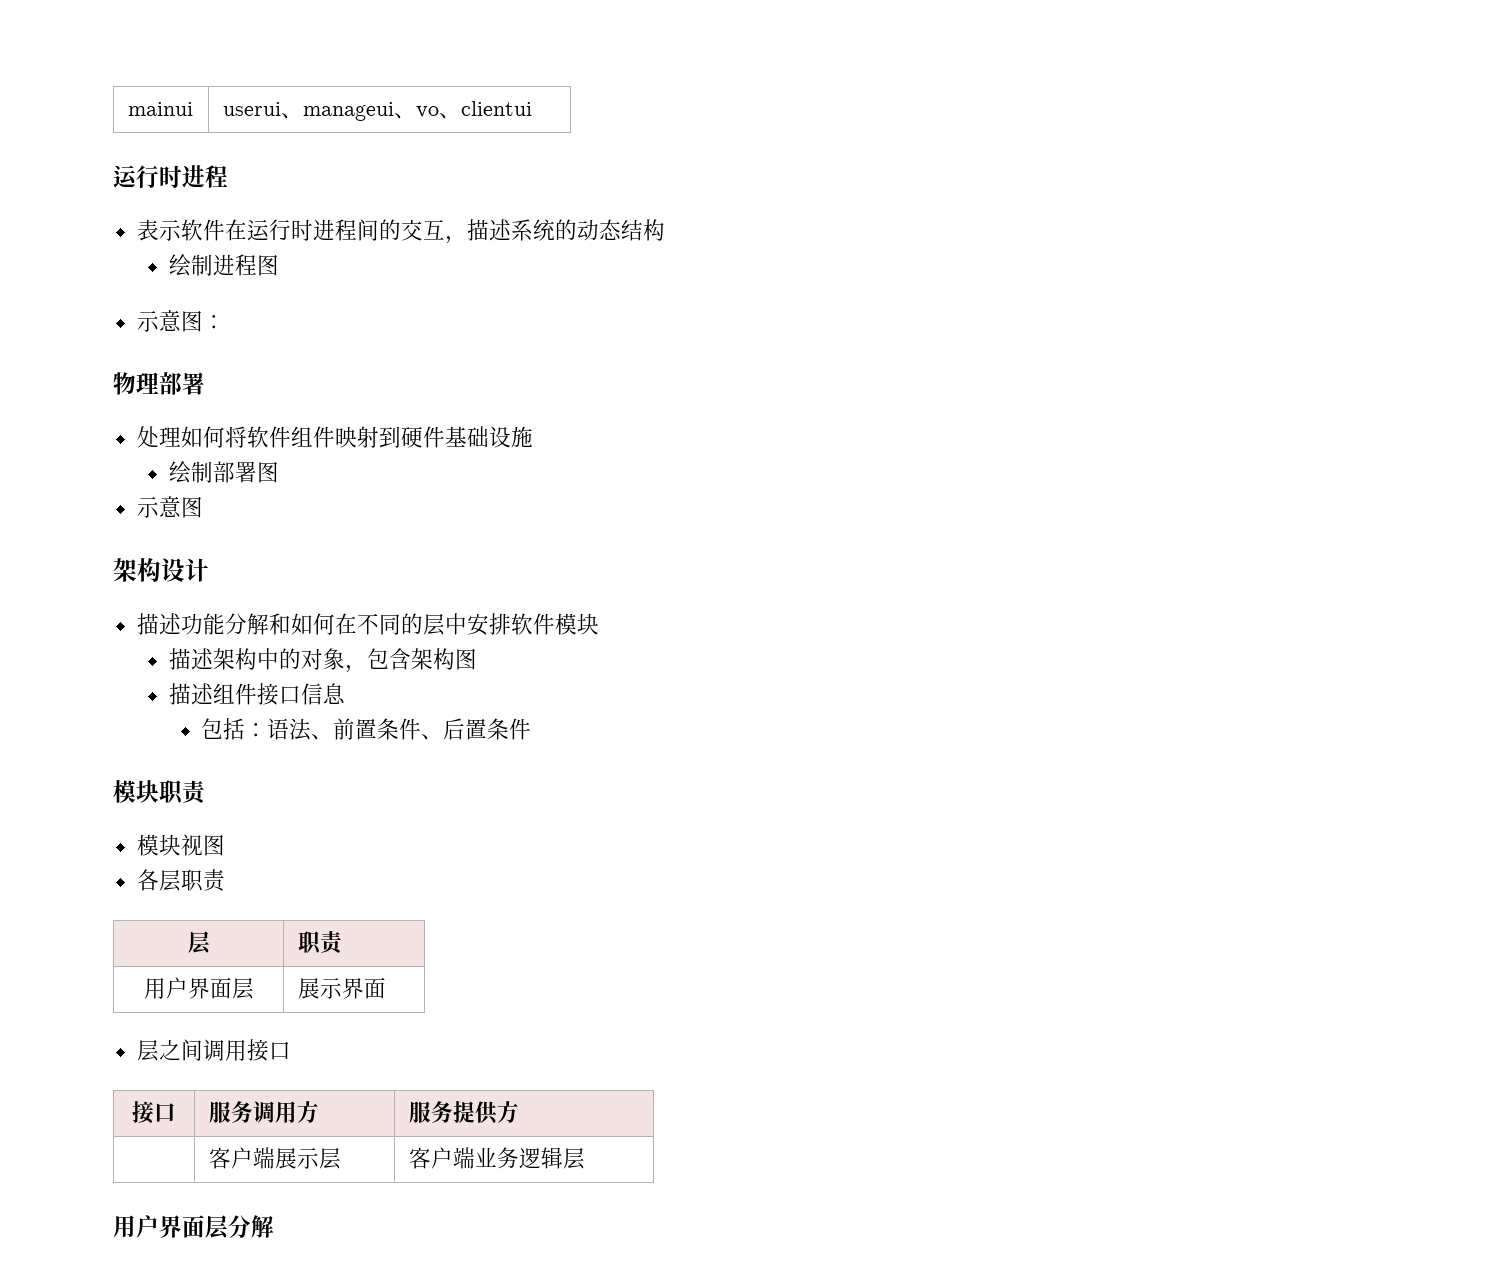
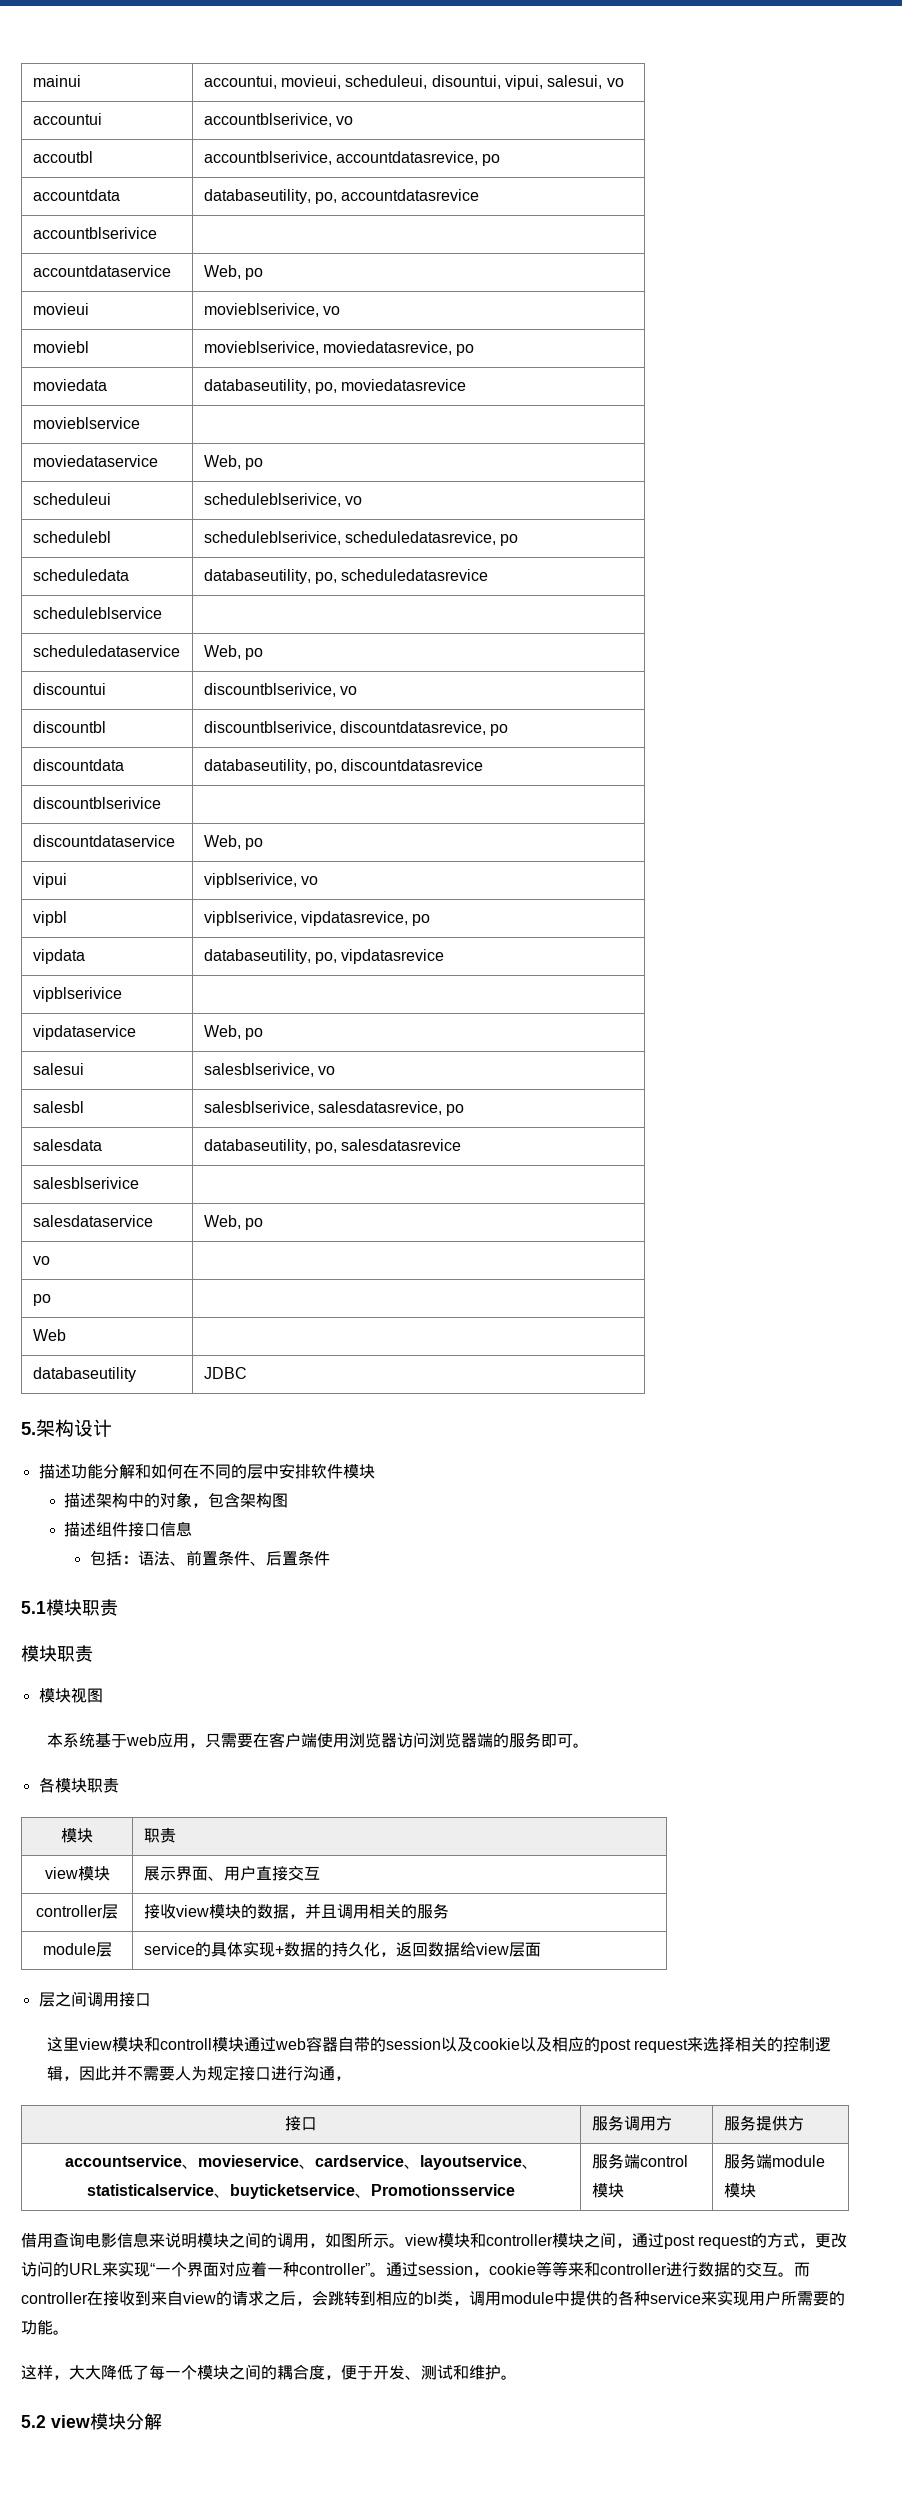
[222,101,532,121] [113,165,228,189] [136,219,665,244] [168,254,279,277] [136,310,225,332] [113,372,205,395] [136,426,533,448] [168,461,279,484] [136,496,203,518] userui、manageui、vo、clientui // 运行时进程 // 表示软件在运行时进程间的交互，描述系统的动态结构 // 绘制进程图 // 示意图： // 物理部署 // 处理如何将软件组件映射到硬件基础设施 // 绘制部署图 // 示意图 // -> [203,75,624,90] [32,113,102,125] [203,113,353,127] [32,151,93,163] [203,151,501,166] [32,189,120,201] [203,189,480,204] [32,227,157,239] [32,265,171,277] [203,265,263,280] [32,303,89,315] [203,303,340,317] [32,341,89,353] [203,341,475,356] [32,379,107,391] [203,379,467,394] [32,417,140,429] [32,455,158,467] [203,455,263,470] [32,493,111,505] [203,493,362,507] [32,531,111,543] [203,531,519,546] [32,569,129,581] [203,569,489,584] [32,607,162,619] [32,645,180,657] [203,645,263,660] [32,683,106,695] [203,683,357,697] [32,721,106,733] [203,721,509,736] [32,759,124,771] [203,759,484,774] [32,797,161,809] [32,835,175,847] [203,835,263,850] [32,873,67,888] [203,873,318,888] [32,911,67,926] [203,911,431,926] [32,949,85,964] [203,949,445,964] [32,987,122,1002] [32,1025,136,1040] [203,1025,263,1040] [32,1063,84,1075] [203,1063,335,1077] [32,1101,84,1113] [203,1101,465,1116] [32,1139,102,1151] [203,1139,462,1154] [32,1177,139,1189] [32,1215,153,1227] [203,1215,263,1230] [32,1256,50,1265] [32,1294,51,1306] [32,1329,66,1341] [32,1367,136,1382] [203,1367,247,1379] [21,1422,36,1435] accountui, movieui, scheduleui, disountui, vipui, salesui, vo // accountui | accountblserivice, vo // accoutbl | accountblserivice, accountdatasrevice, po // accountdata | databaseutility, po, accountdatasrevice // accountblserivice | // accountdataservice | Web, po // movieui | movieblserivice, vo // moviebl | movieblserivice, moviedatasrevice, po // moviedata | databaseutility, po, moviedatasrevice // movieblservice | // moviedataservice | Web, po // scheduleui | scheduleblserivice, vo // schedulebl | scheduleblserivice, scheduledatasrevice, po // scheduledata | databaseutility, po, scheduledatasrevice // scheduleblservice | // scheduledataservice | Web, po // discountui | discountblserivice, vo // discountbl | discountblserivice, discountdatasrevice, po // discountdata | databaseutility, po, discountdatasrevice // discountblserivice | // discountdataservice | Web, po // vipui | vipblserivice, vo // vipbl | vipblserivice, vipdatasrevice, po // vipdata | databaseutility, po, vipdatasrevice // vipblserivice | // vipdataservice | Web, po // salesui | salesblserivice, vo // salesbl | salesblserivice, salesdatasrevice, po // salesdata | databaseutility, po, salesdatasrevice // salesblserivice | // salesdataservice | Web, po // vo | // po | // Web | // databaseutility | JDBC // 5.
(532, 729) none -> [21,1599,118,1616] // 5.1模块职责
[136,869,226,892] [187,931,211,954] [297,931,344,955] [143,977,254,1000] // 各层职责 // 层 | 职责 // 用户界面层 -> [46,1732,589,1748] [38,1777,119,1793] [61,1828,93,1843] [143,1827,176,1843] [44,1866,110,1881] // 本系统基于web应用，只需要在客户端使用浏览器访问浏览器端的服务即可。 // 各模块职责 // 模块 | 职责 // view模块
[136,1039,291,1062] // 层之间调用接口 -> [207,1866,320,1881] [36,1904,118,1919] [143,1903,449,1919] [42,1942,112,1957] [143,1941,541,1957] [38,1991,151,2007] [46,2036,831,2053] [46,2065,351,2081] 、用户直接交互 // controller层 | 接收view模块的数据，并且调用相关的服务 // module层 | service的具体实现+数据的持久化，返回数据给view层面 // 层之间调用接口 // 这里view模块和controll模块通过web容器自带的session以及cookie以及相应的post request来选择相关的控制逻辑，因此并不需要人为规定接口进行沟通，
[208,1147,341,1170] [408,1147,585,1170] [113,1215,229,1239] | 客户端展示层 | 客户端业务逻辑层 // 用户界面层 -> [64,2155,538,2170] [86,2184,515,2199] [591,2153,688,2169] [591,2183,624,2198] [723,2153,825,2169] [723,2183,756,2198] [21,2232,848,2249] [21,2261,810,2277] [21,2290,845,2306] [21,2320,69,2335] [21,2364,517,2380] [21,2413,126,2430] accountservice、movieservice、cardservice、layoutservice、statisticalservice、buyticketservice、Promotionsservice | 服务端control模块 | 服务端module模块 // 借用查询电影信息来说明模块之间的调用，如图所示。view模块和controller模块之间，通过post request的方式，更改访问的URL来实现“一个界面对应着一种controller”。通过session，cookie等等来和controller进行数据的交互。而controller在接收到来自view的请求之后，会跳转到相应的bl类，调用module中提供的各种service来实现用户所需要的功能。 // 这样，大大降低了每一个模块之间的耦合度，便于开发、测试和维护。 // 5.2 view模块

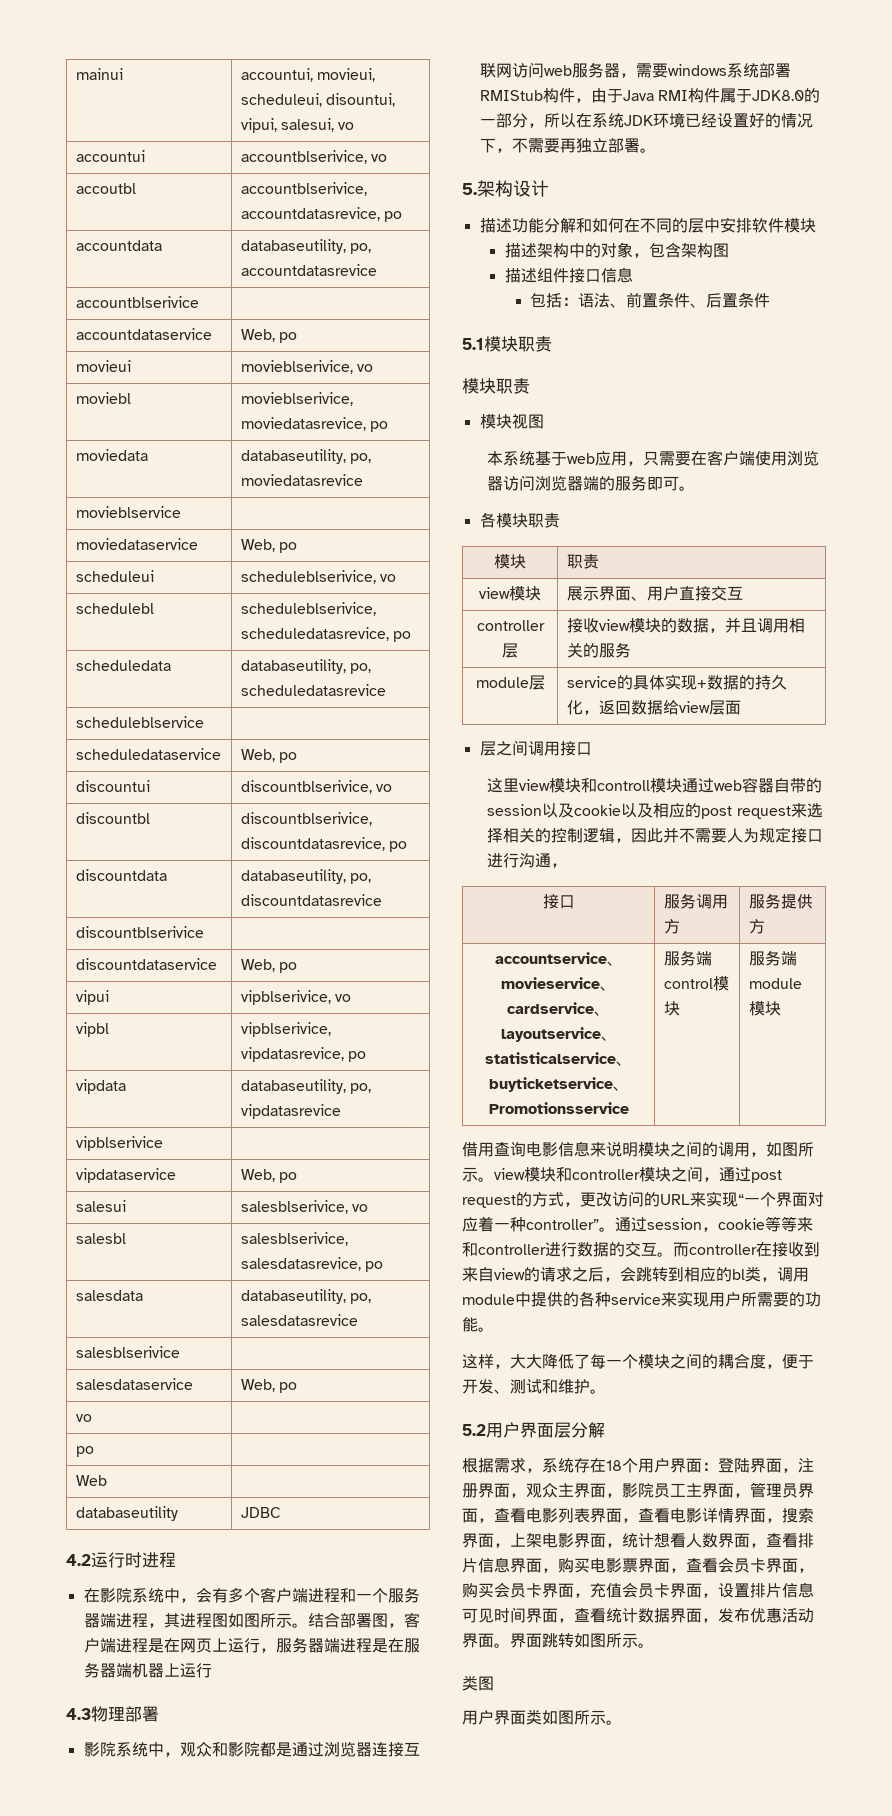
(247, 1373) none -> [66,1552,176,1568] [83,1587,420,1603] [83,1612,420,1628] [83,1637,420,1653] [83,1662,212,1678] [66,1706,159,1722] [83,1741,420,1757] [479,62,791,78] [479,88,820,103] [479,112,813,128] [479,138,656,153] // 4.2运行时进程 // 在影院系统中，会有多个客户端进程和一个服务器端进程，其进程图如图所示。结合部署图，客户端进程是在网页上运行，服务器端进程是在服务器端机器上运行 // 4.3物理部署 // 影院系统中，观众和影院都是通过浏览器连接互联网访问web服务器，需要windows系统部署RMIStub构件，由于Java RMI构件属于JDK8.0的一部分，所以在系统JDK环境已经设置好的情况下，不需要再独立部署。
[51,2413,162,2430] view模块分解 -> [486,1422,605,1438] [462,1457,814,1473] [462,1482,814,1498] [462,1508,814,1523] [462,1533,814,1548] [462,1557,814,1573] [462,1582,814,1598] [462,1607,814,1623] [462,1633,654,1648] [462,1675,494,1691] [462,1709,622,1725] 用户界面层分解 // 根据需求，系统存在18个用户界面：登陆界面，注册界面，观众主界面，影院员工主界面，管理员界面，查看电影列表界面，查看电影详情界面，搜索界面，上架电影界面，统计想看人数界面，查看排片信息界面，购买电影票界面，查看会员卡界面，购买会员卡界面，充值会员卡界面，设置排片信息可见时间界面，查看统计数据界面，发布优惠活动界面。界面跳转如图所示。 // 类图 // 用户界面类如图所示。

